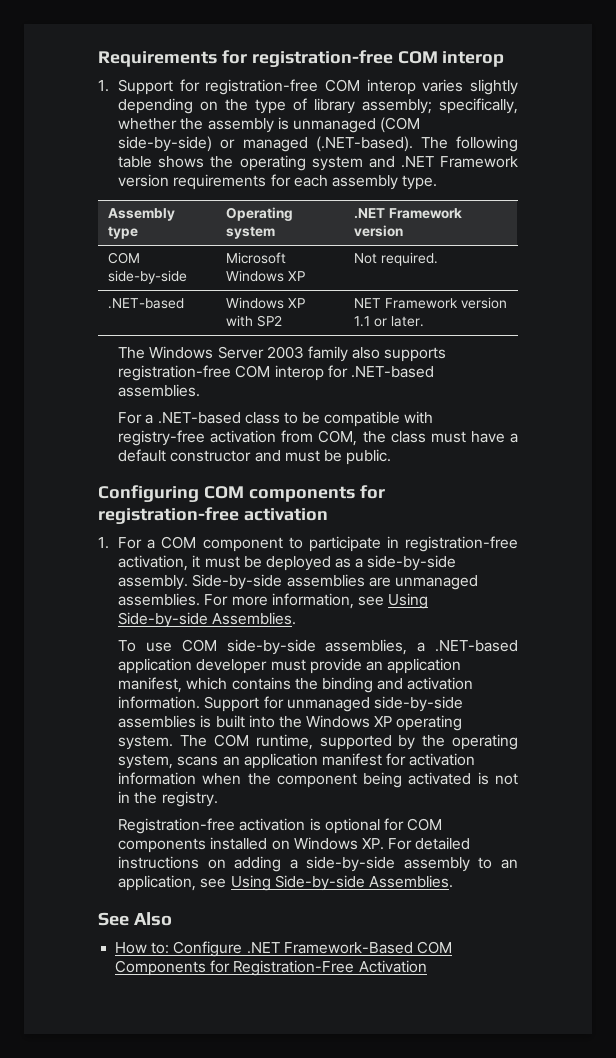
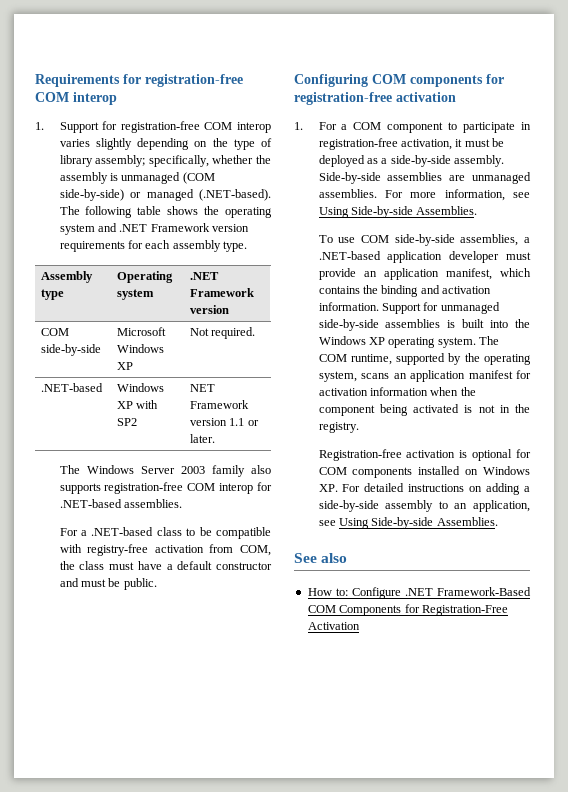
[133,912,172,926] Also -> [321,553,348,563] also

